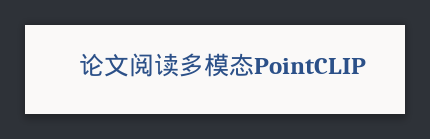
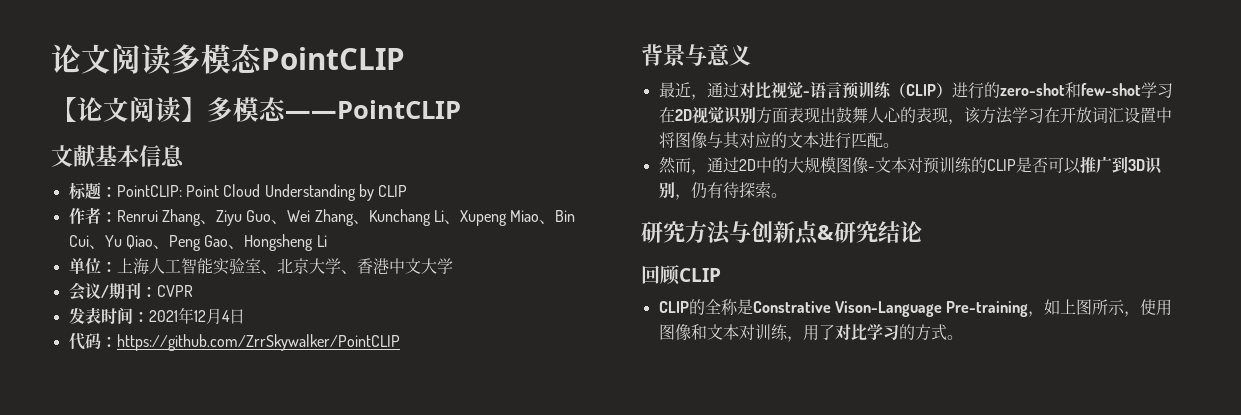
(366, 66) none -> [51,97,461,123] [51,145,185,167] [68,182,408,201] [68,207,576,226] [68,234,327,251] [68,258,453,275] [68,282,193,301] [68,307,245,324] [68,332,400,351] [641,44,751,67] [658,81,1173,100] [658,106,1172,125] [658,132,899,149] [658,156,1163,175] [658,181,787,200] [641,221,922,245] [641,265,721,285] [658,299,1173,317] [658,324,963,342] // 【论文阅读】多模态——PointCLIP // 文献基本信息 // 标题：PointCLIP: Point Cloud Understanding by CLIP // 作者：Renrui Zhang、Ziyu Guo、Wei Zhang、Kunchang Li、Xupeng Miao、Bin Cui、Yu Qiao、Peng Gao、Hongsheng Li // 单位：上海人工智能实验室、北京大学、香港中文大学 // 会议/期刊：CVPR // 发表时间：2021年12月4日 // 代码：https://github.com/ZrrSkywalker/PointCLIP // 背景与意义 // 最近，通过对比视觉-语言预训练（CLIP）进行的zero-shot和few-shot学习在2D视觉识别方面表现出鼓舞人心的表现，该方法学习在开放词汇设置中将图像与其对应的文本进行匹配。 // 然而，通过2D中的大规模图像-文本对预训练的CLIP是否可以推广到3D识别，仍有待探索。 // 研究方法与创新点&研究结论 // 回顾CLIP // CLIP的全称是Constrative Vison-Language Pre-training，如上图所示，使用图像和文本对训练，用了对比学习的方式。

